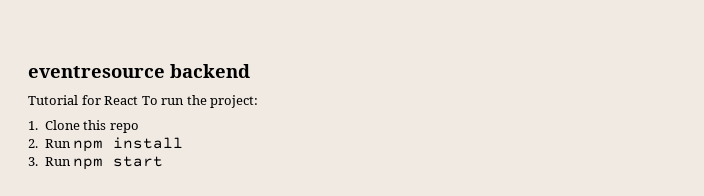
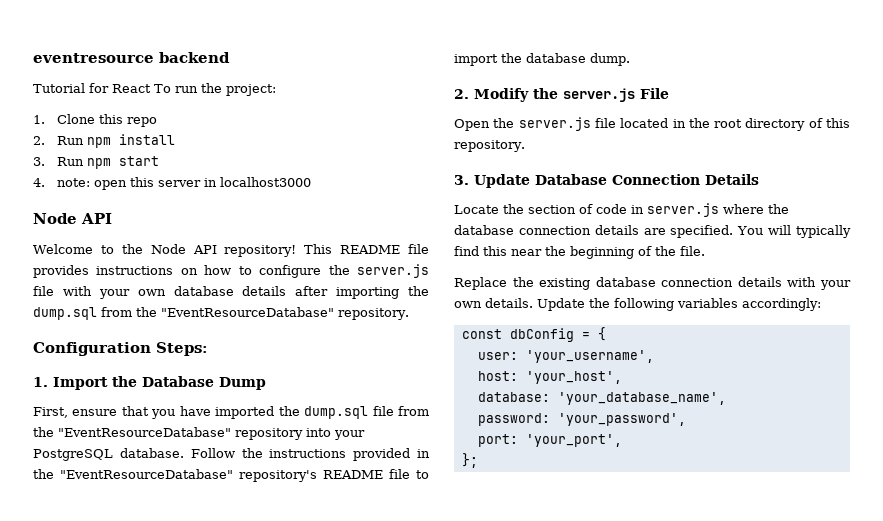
(164, 161) none -> [33,177,312,190] [33,213,112,224] [33,244,429,257] [33,264,429,278] [33,286,429,299] [33,307,409,320] [33,342,208,356] [33,376,266,390] [33,406,430,419] [33,427,365,440] [33,448,430,461] [33,469,429,482] [454,53,630,66] [454,88,669,102] [454,117,850,131] [454,140,525,152] [454,174,759,188] [454,203,789,217] [454,225,851,238] [454,246,705,259] [454,277,851,290] [454,298,821,311] [461,327,606,342] [477,350,654,363] [477,371,622,384] [477,392,726,405] [477,413,686,426] [477,434,622,447] [461,453,478,468] // 4. note: open this server in localhost3000 // Node API // Welcome to the Node API repository! This README file provides instructions on how to configure the server.js file with your own database details after importing the dump.sql from the "EventResourceDatabase" repository. // Configuration Steps: // 1. Import the Database Dump // First, ensure that you have imported the dump.sql file from the "EventResourceDatabase" repository into your PostgreSQL database. Follow the instructions provided in the "EventResourceDatabase" repository's README file to import the database dump. // 2. Modify the server.js File // Open the server.js file located in the root directory of this repository. // 3. Update Database Connection Details // Locate the section of code in server.js where the database connection details are specified. You will typically find this near the beginning of the file. // Replace the existing database connection details with your own details. Update the following variables accordingly: // const dbConfig = { // user: 'your_username', // host: 'your_host', // database: 'your_database_name', // password: 'your_password', // port: 'your_port', // };

